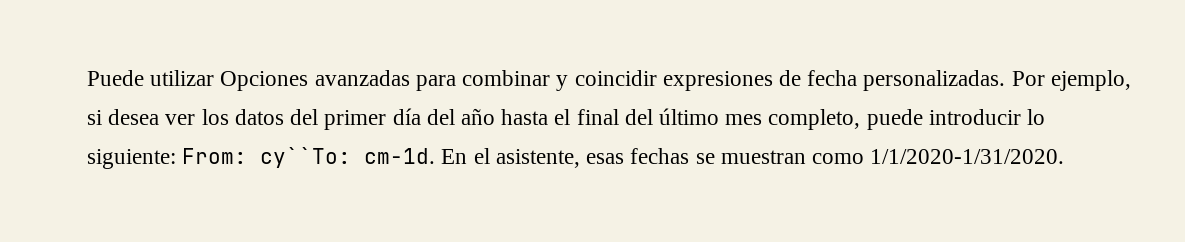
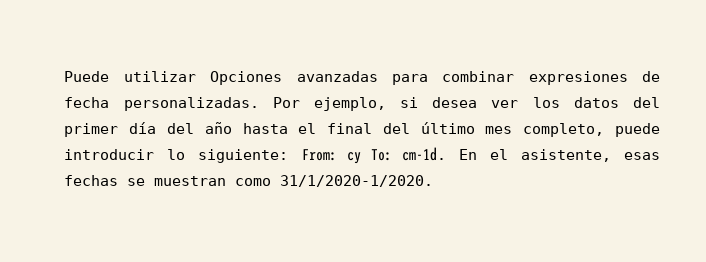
[556,70,657,91] y coincidir -> (515, 76) none
[260,147,352,168] cy``To: -> [346,149,392,164] cy To:
[870,149,1065,164] 1/1/2020-1/31/2020. -> [280,175,434,187] 31/1/2020-1/2020.

